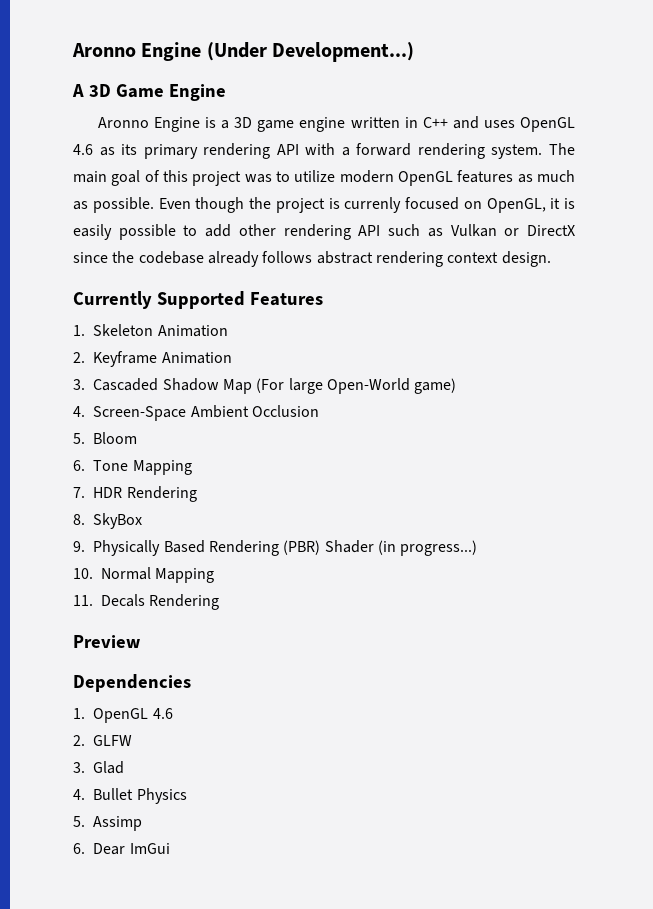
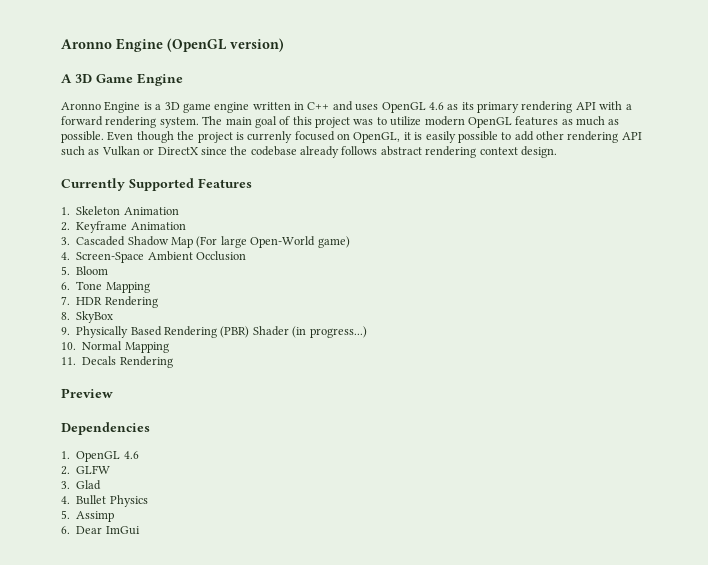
[72,42,415,62] Aronno Engine (Under Development...) -> [61,38,284,52] Aronno Engine (OpenGL version)

